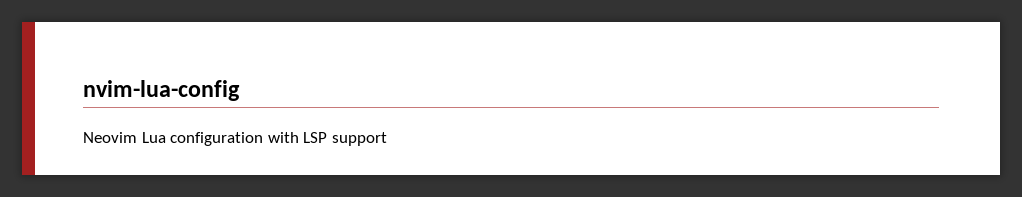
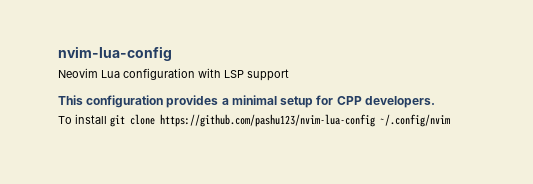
(387, 139) none -> [58,95,435,108] [58,114,450,127] // This configuration provides a minimal setup for CPP developers. // To install git clone https://github.com/pashu123/nvim-lua-config ~/.config/nvim

